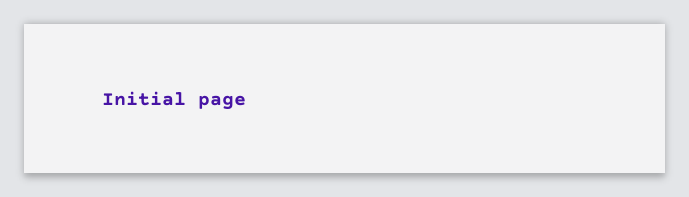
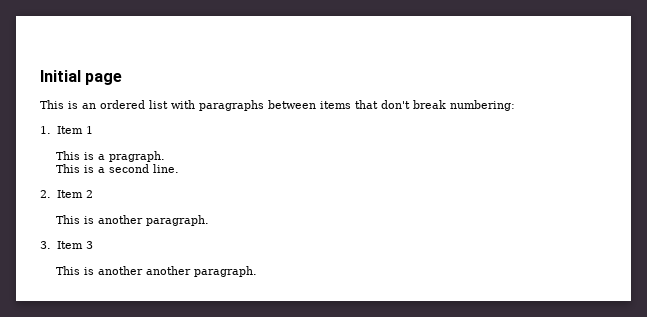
(246, 102) none -> [40,100,515,111] [40,126,93,134] [56,151,166,162] [56,164,180,173] [40,190,93,198] [56,215,210,226] [40,241,93,249] [56,266,258,277] // This is an ordered list with paragraphs between items that don't break numbering: // 1. Item 1 // This is a pragraph. // This is a second line. // 2. Item 2 // This is another paragraph. // 3. Item 3 // This is another another paragraph.

